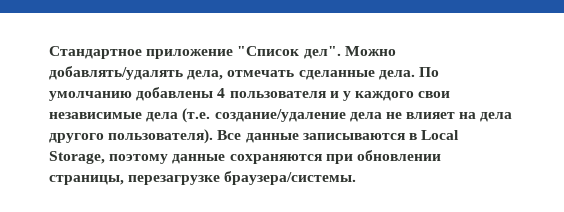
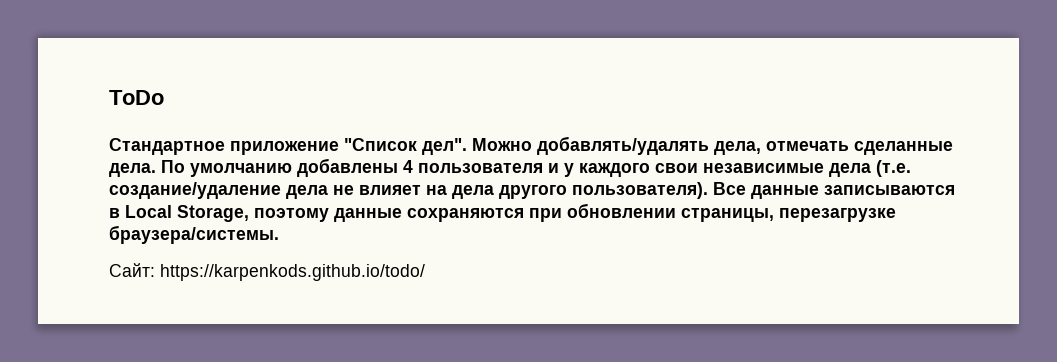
(49, 52) none -> [109,90,164,105] ToDo //
(357, 178) none -> [109,263,425,281] // Сайт: https://karpenkods.github.io/todo/

